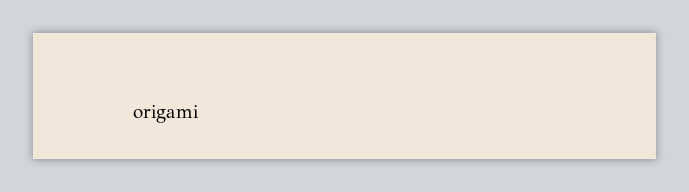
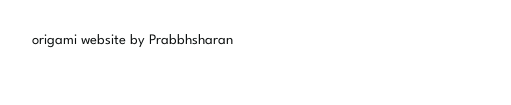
(199, 114) none -> [81,34,233,48] website by Prabbhsharan

